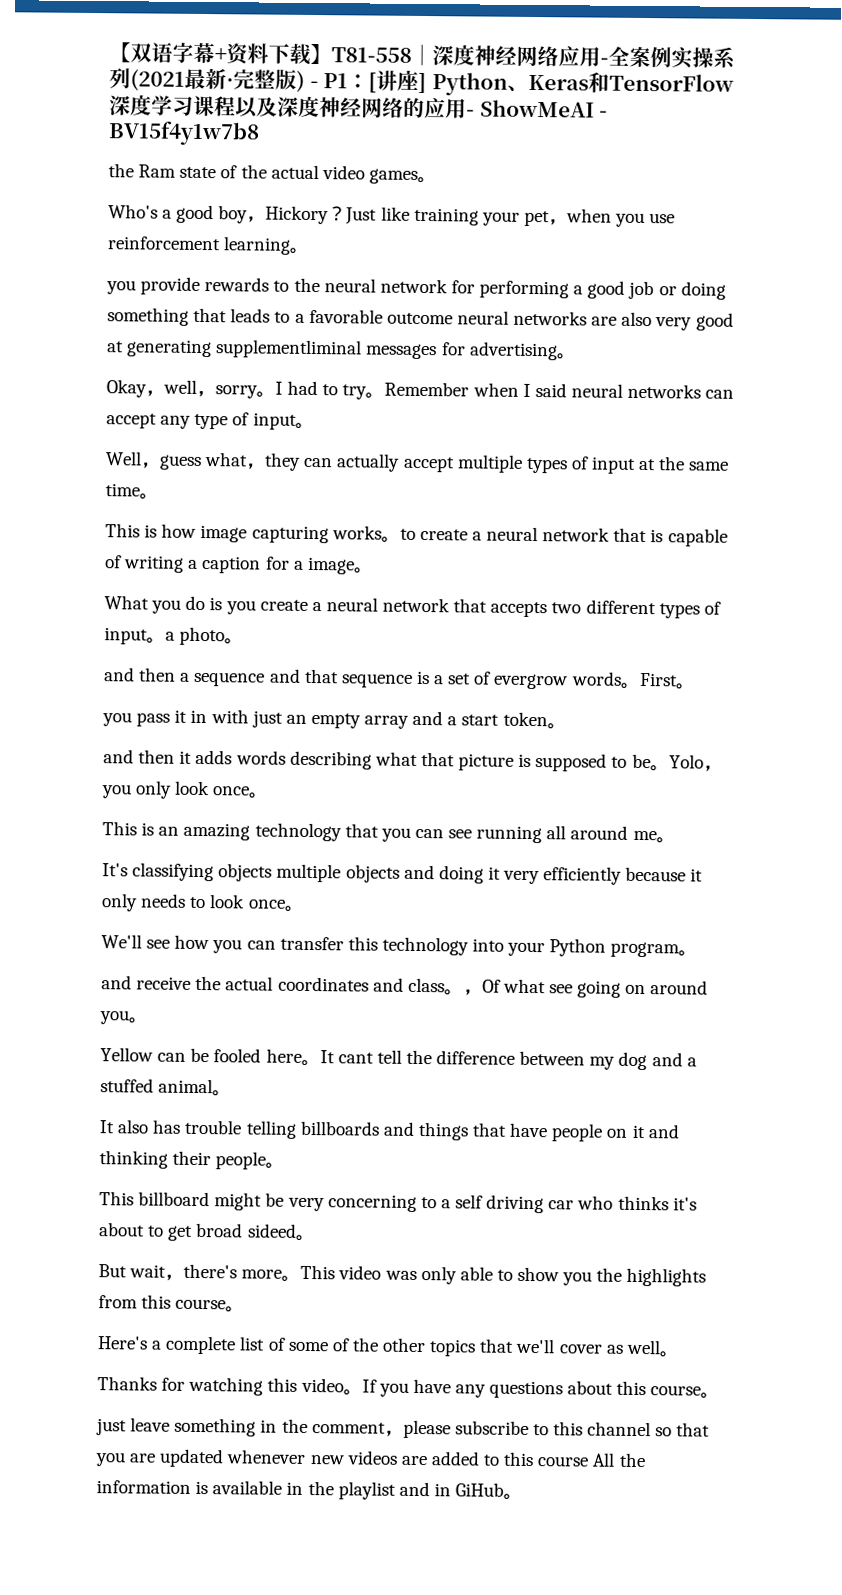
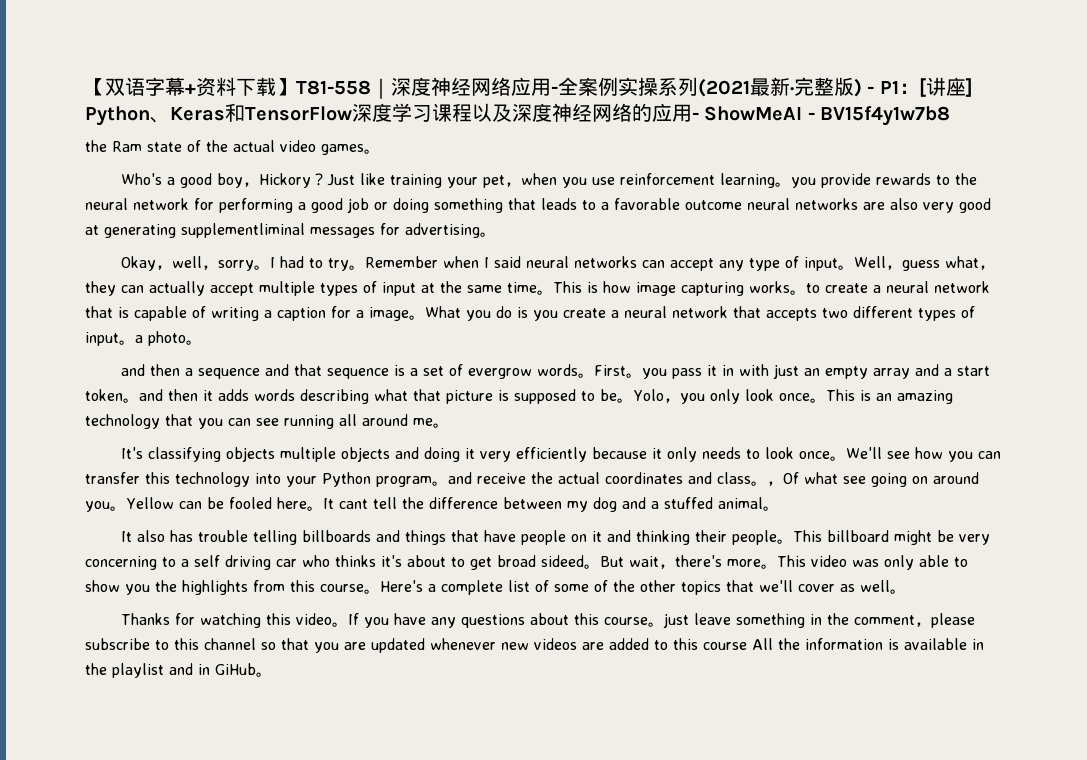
(310, 250) // -> (792, 184) none
(315, 426) // -> (855, 267) none
(159, 496) // -> (553, 292) none
(374, 570) // -> (425, 317) none
(696, 686) // -> (643, 375) none
(567, 726) // -> (139, 400) none
(270, 795) // -> (826, 400) none
(305, 908) // -> (847, 458) none
(699, 953) // -> (448, 483) none
(148, 1020) // -> (126, 508) none
(286, 1165) // -> (794, 541) none
(316, 1238) // -> (600, 566) none
(246, 1309) // -> (380, 591) none
(721, 1395) // -> (665, 624) none

